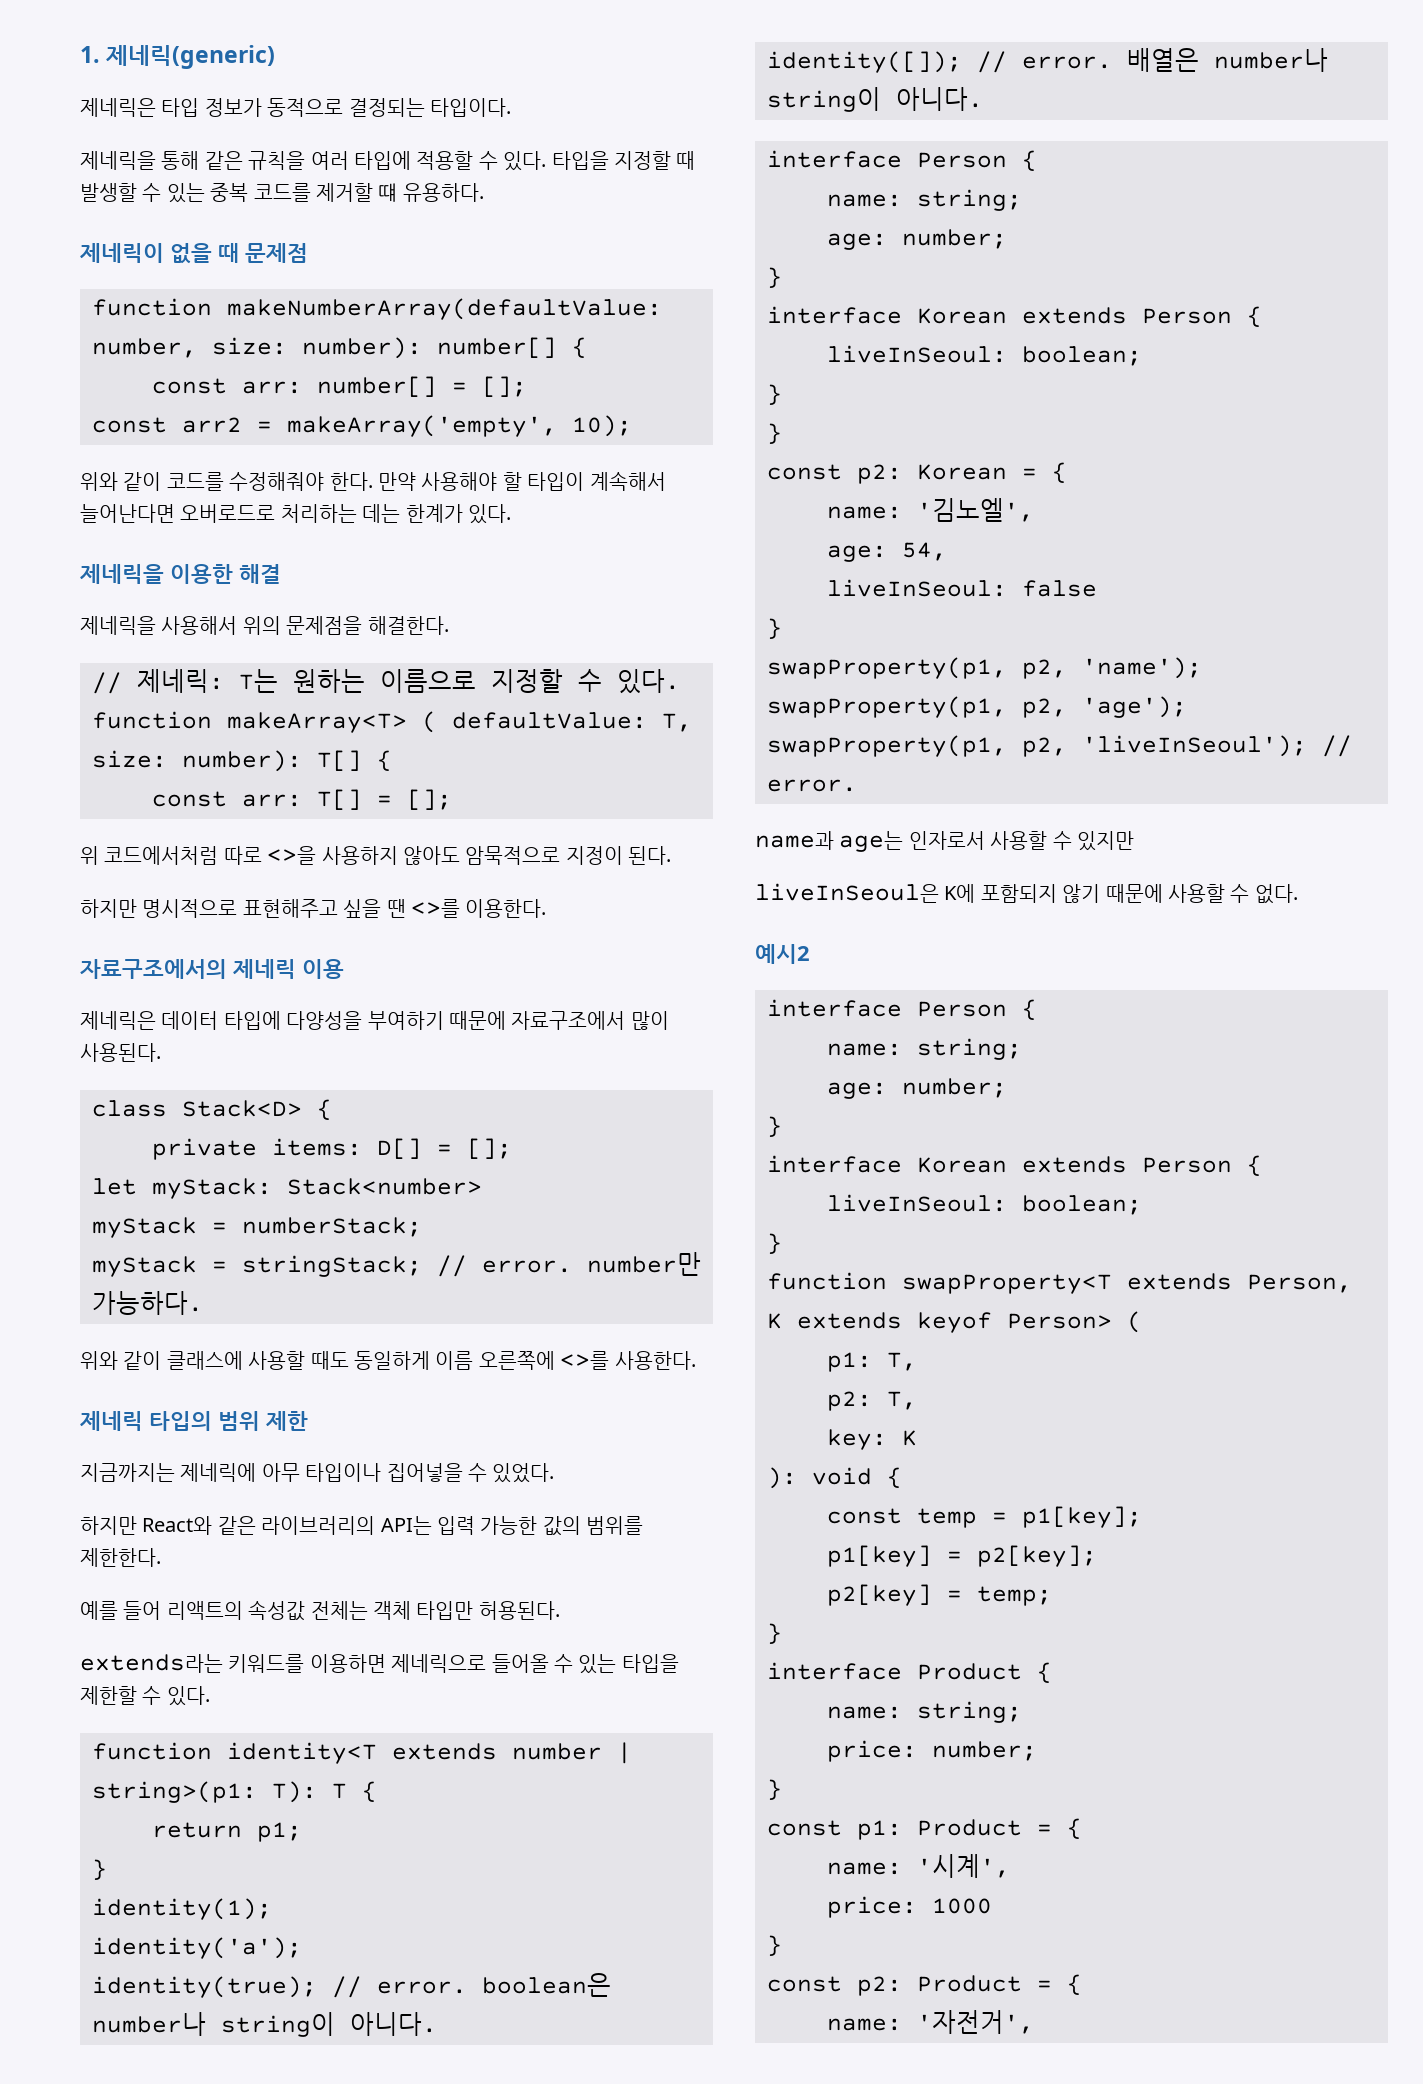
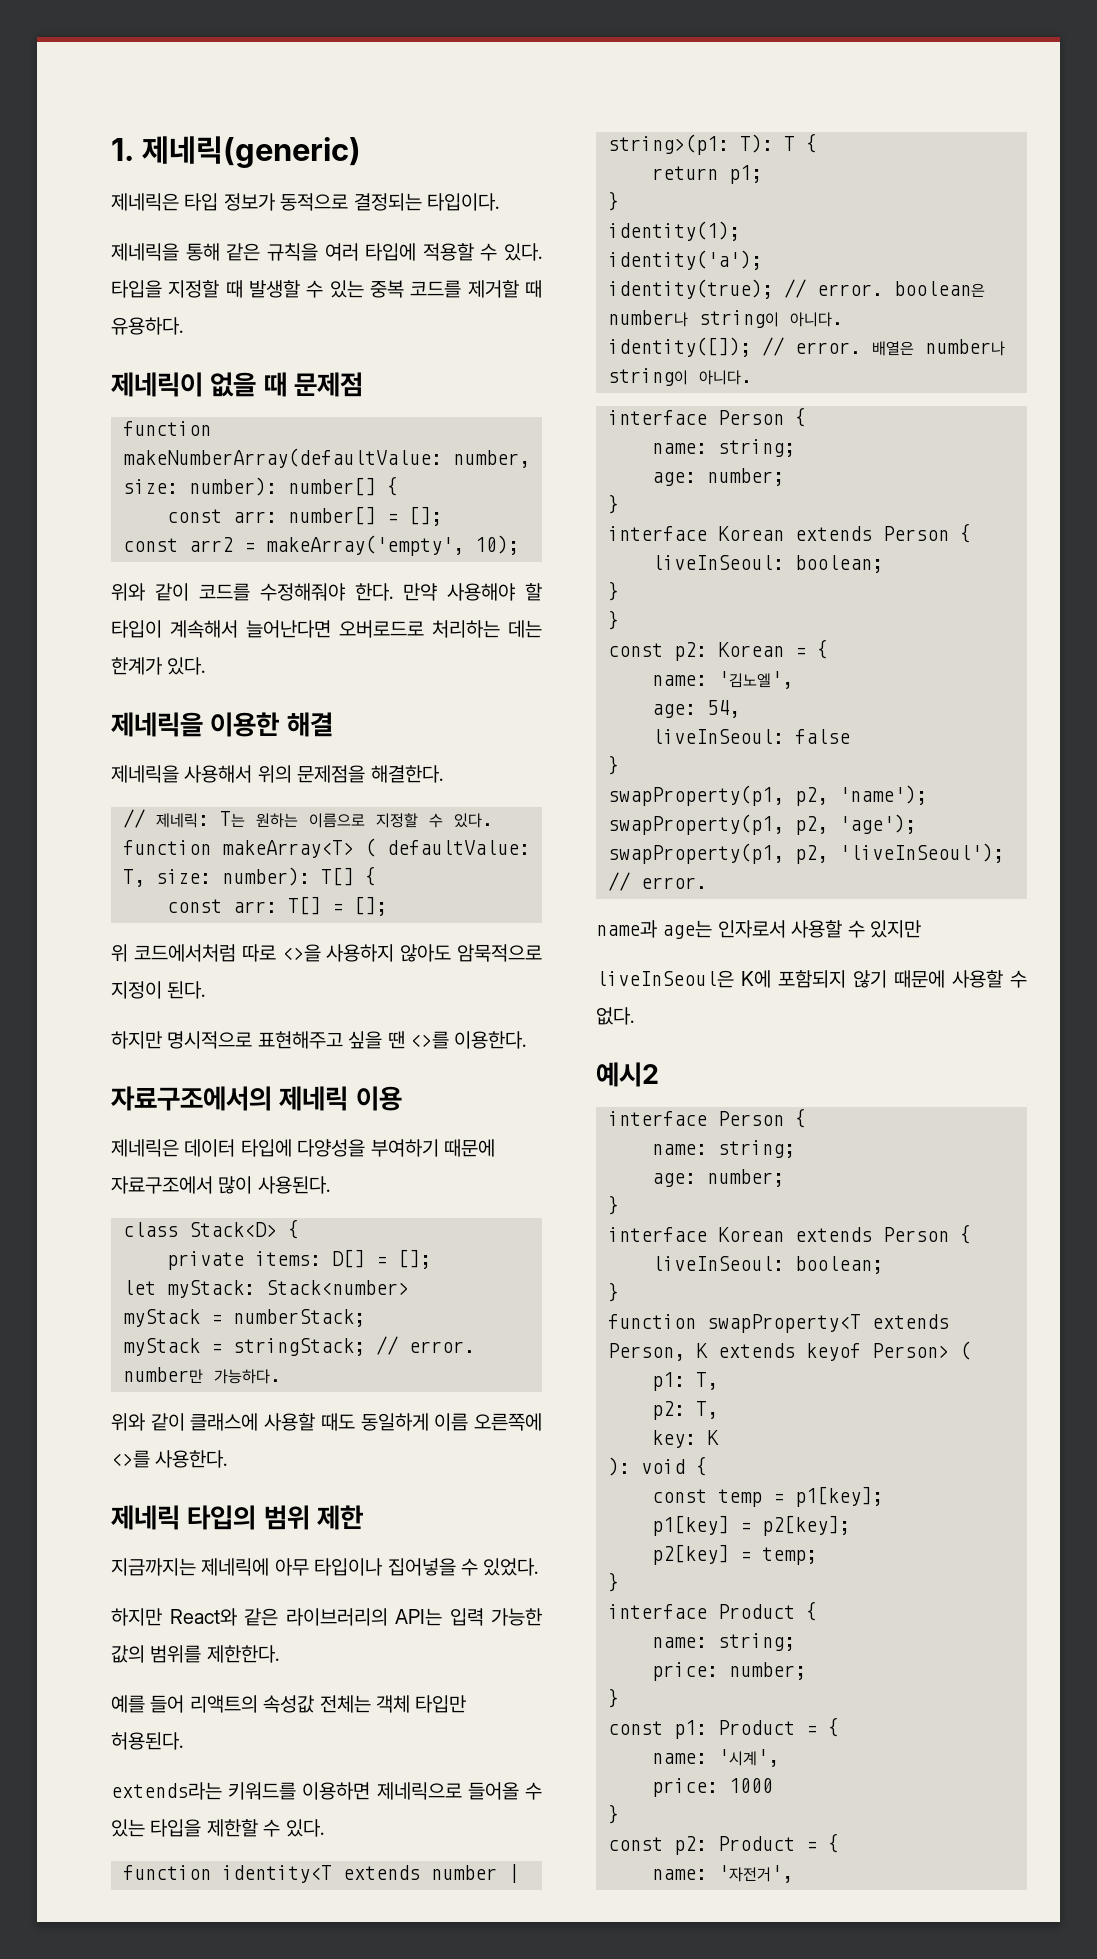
[378,183,398,202] 떄 -> [525,280,542,298] 때

